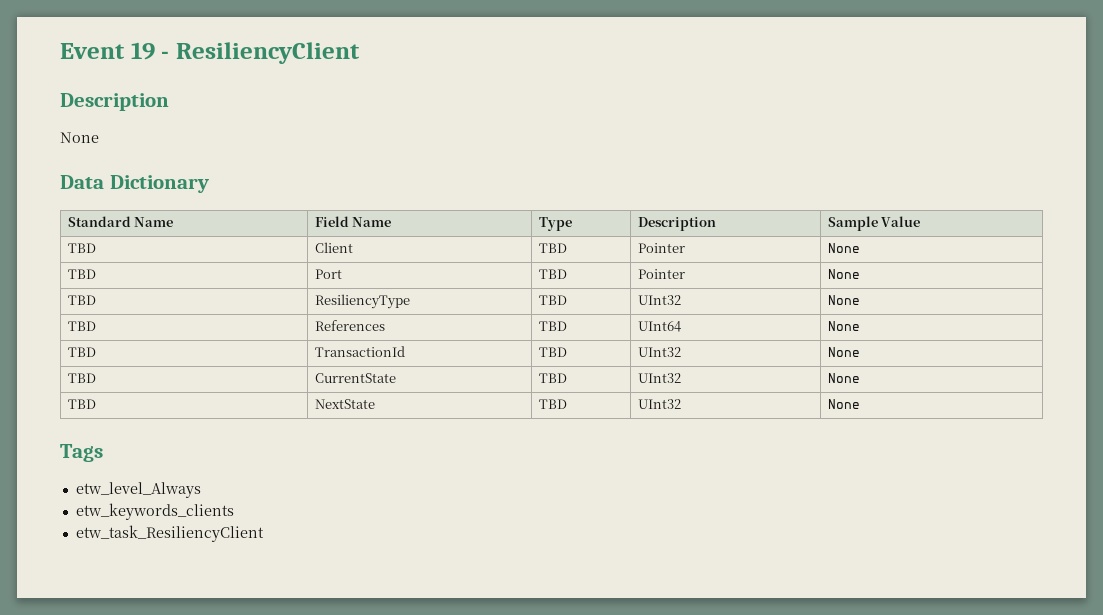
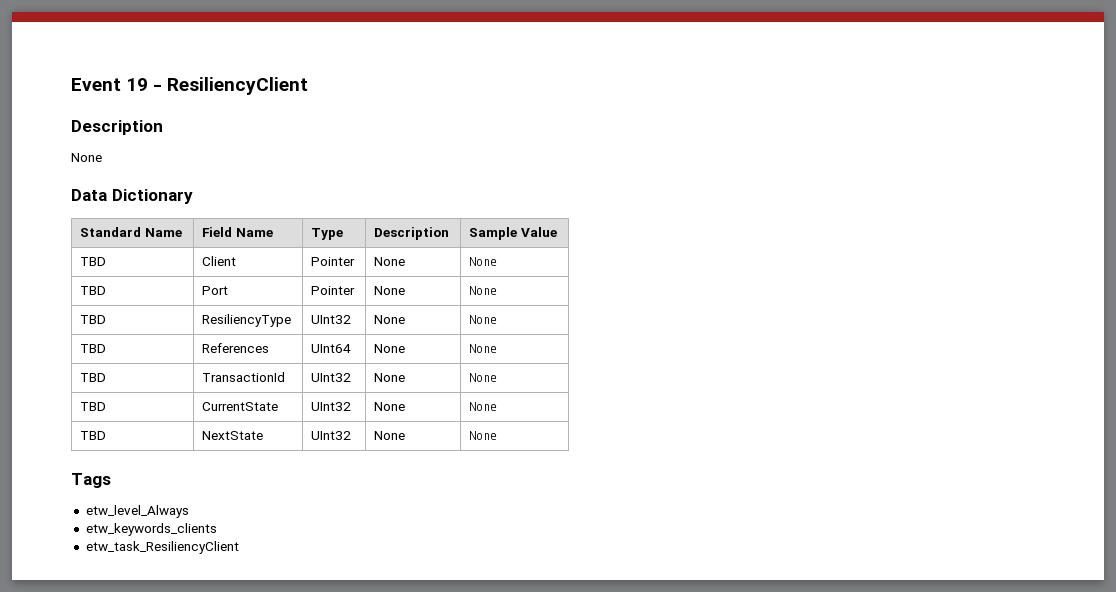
[538,243,567,253] [637,243,685,253] TBD | Pointer -> [311,257,356,266] [374,257,406,266] Pointer | None
[538,269,567,279] [637,269,685,279] TBD | Pointer -> [311,286,356,295] [374,286,406,295] Pointer | None
[538,295,567,305] [637,295,681,305] TBD | UInt32 -> [311,315,352,324] [374,315,406,324] UInt32 | None
[538,321,567,331] [637,321,681,332] TBD | UInt64 -> [311,344,352,353] [374,344,406,353] UInt64 | None
[538,347,567,357] [637,347,681,357] TBD | UInt32 -> [311,373,352,382] [374,373,406,382] UInt32 | None
[538,373,567,383] [637,373,681,383] TBD | UInt32 -> [311,402,352,411] [374,402,406,411] UInt32 | None
[538,399,567,409] [637,399,681,409] TBD | UInt32 -> [311,431,352,440] [374,431,406,440] UInt32 | None

